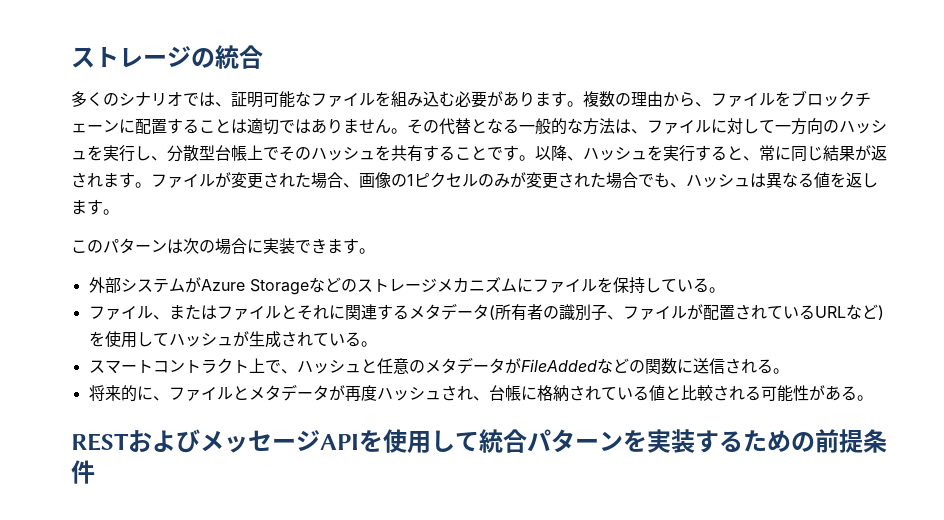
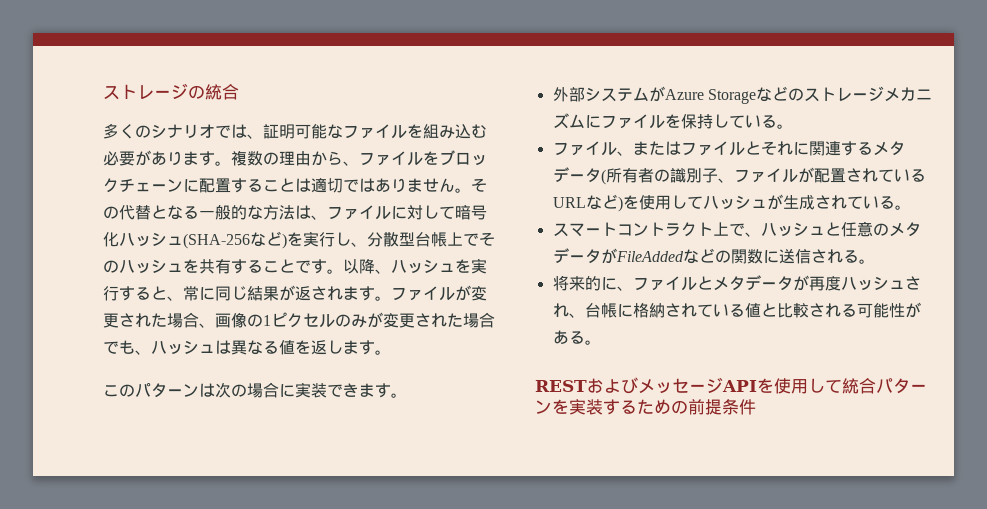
[775,118,887,135] [71,150,87,160] 一方向のハッシュ -> [455,204,487,220] [103,231,287,249] 暗号化ハッシュ(SHA-256など)

